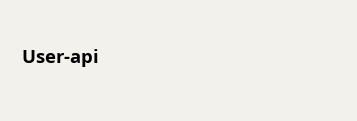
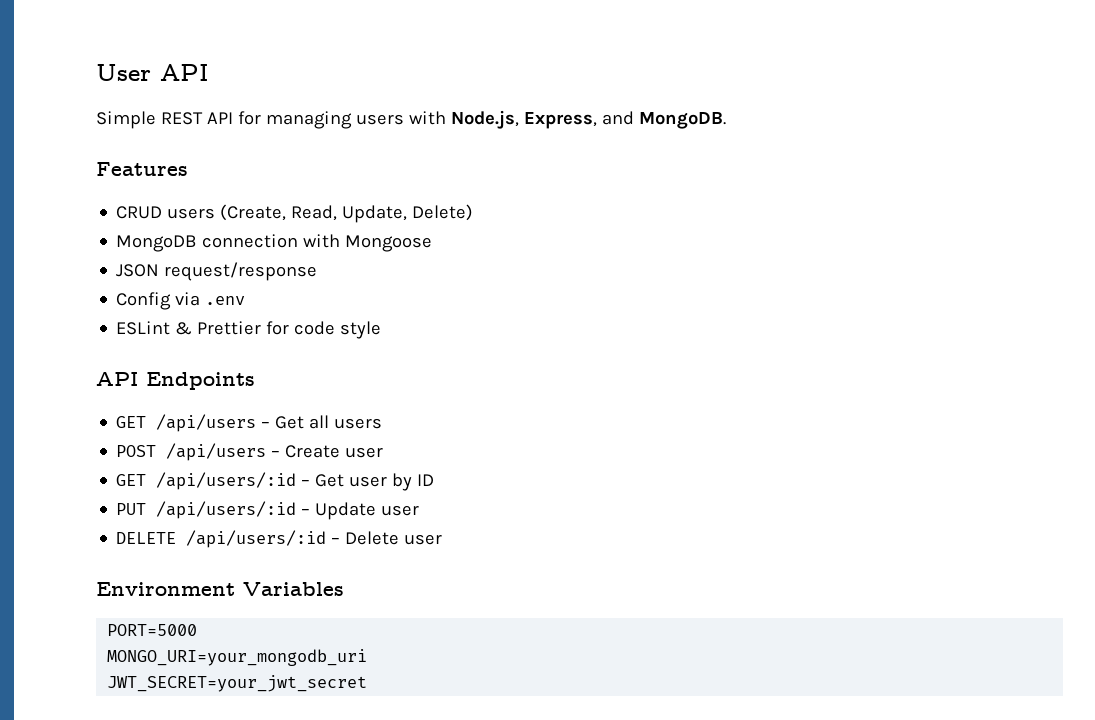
[22,49,99,67] User-api -> [96,64,209,81] [96,110,726,129] [96,162,188,176] [116,204,474,223] [116,234,433,252] [116,262,318,281] [116,292,246,310] [116,321,382,339] [96,372,255,390] [116,414,383,432] [116,443,384,461] [116,472,435,491] [116,501,420,520] [116,530,443,548] [96,582,344,596] [107,624,198,636] [107,649,368,666] [107,675,368,692] User API // Simple REST API for managing users with Node.js, Express, and MongoDB. // Features // CRUD users (Create, Read, Update, Delete) // MongoDB connection with Mongoose // JSON request/response // Config via .env // ESLint & Prettier for code style // API Endpoints // GET /api/users – Get all users // POST /api/users – Create user // GET /api/users/:id – Get user by ID // PUT /api/users/:id – Update user // DELETE /api/users/:id – Delete user // Environment Variables // PORT=5000 // MONGO_URI=your_mongodb_uri // JWT_SECRET=your_jwt_secret

